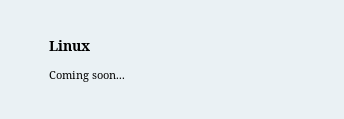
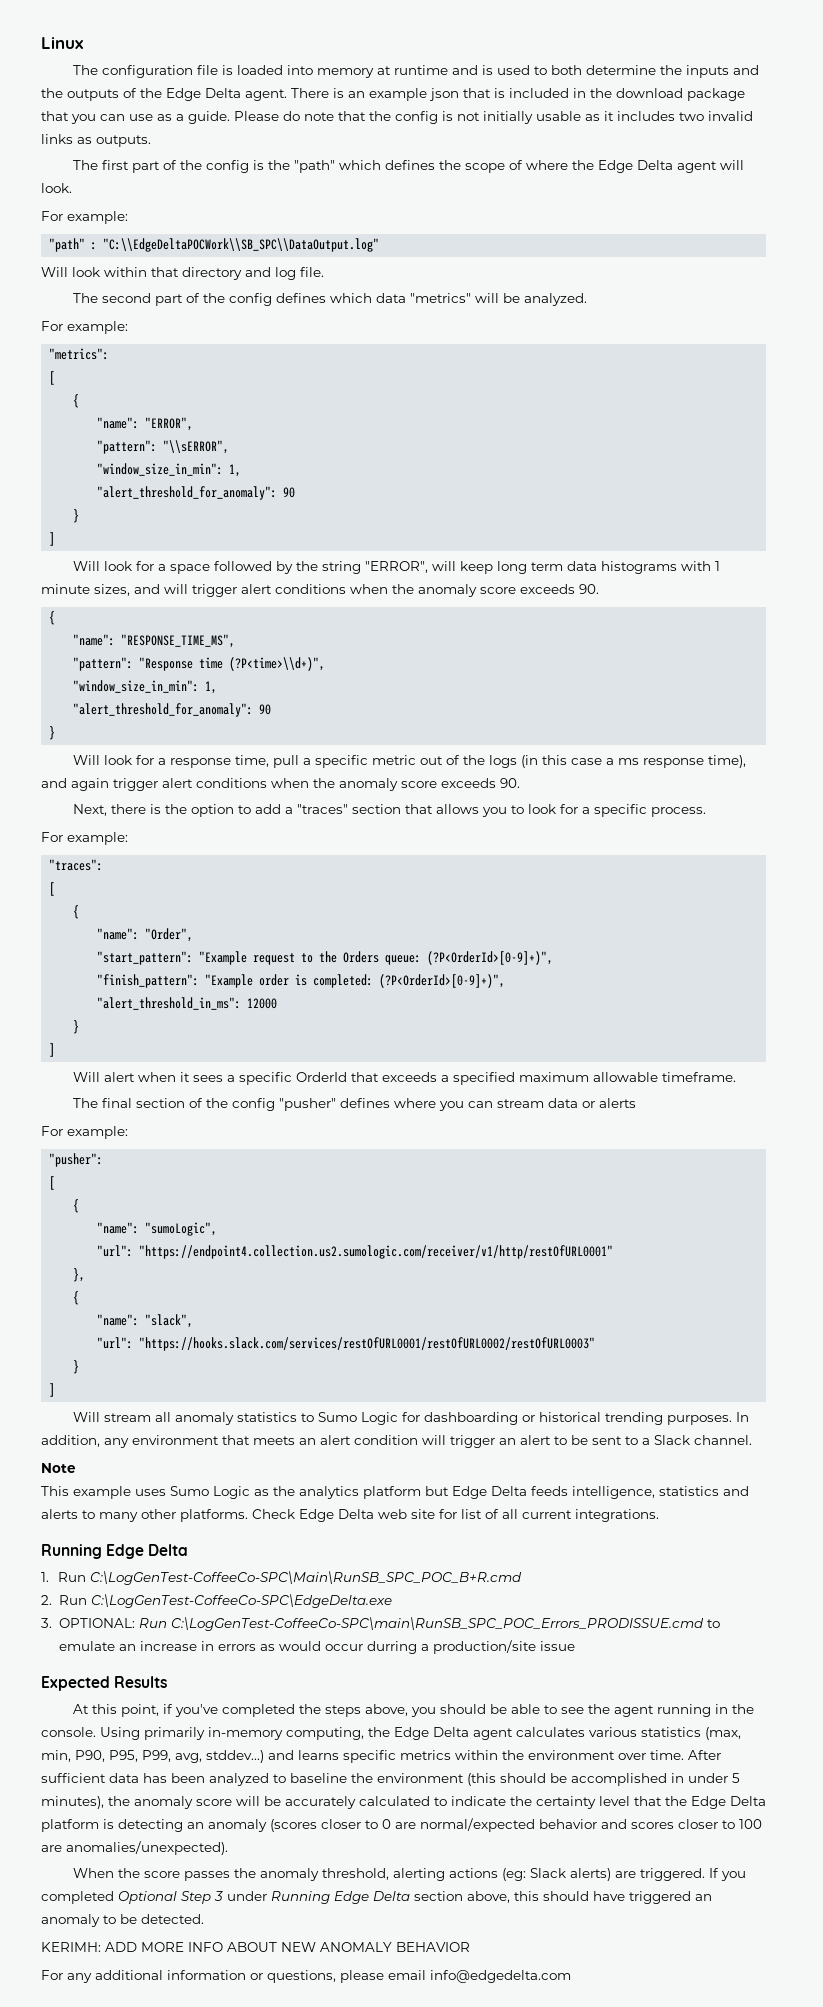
[49,71,125,82] Coming soon... -> [73,65,760,78] [41,88,745,101] [41,111,753,124] [41,134,151,147] [73,160,745,173] [41,183,72,193] [41,211,128,224] [49,238,380,252] [41,267,324,280] [73,293,588,306] [41,321,128,334] [49,348,110,360] [49,371,56,385] [73,394,80,408] [97,417,194,431] [97,440,230,454] [97,463,242,477] [97,486,296,500] [73,509,80,523] [49,532,56,546] [73,561,721,574] [41,584,599,597] [49,611,56,625] [73,634,236,648] [73,657,326,671] [73,680,218,694] [73,703,272,717] [49,726,56,740] [73,755,747,768] [41,778,520,791] [73,804,707,817] [41,832,128,845] [49,859,104,871] [49,882,56,896] [73,905,80,919] [97,928,194,942] [97,951,554,965] [97,974,506,988] [97,997,278,1010] [73,1020,80,1034] [49,1043,56,1057] [73,1072,737,1085] [73,1098,637,1111] [41,1126,128,1139] [49,1153,104,1167] [49,1176,56,1190] [73,1199,80,1213] [97,1222,218,1236] [97,1245,614,1259] [73,1268,86,1282] [73,1291,80,1305] [97,1314,194,1328] [97,1337,596,1351] [73,1360,80,1374] [49,1383,56,1397] [73,1412,750,1425] [41,1435,752,1448] [41,1463,76,1473] [41,1486,749,1499] [41,1509,659,1522] [41,1544,189,1559] [41,1571,522,1585] [41,1594,392,1608] [41,1617,720,1631] [58,1640,575,1654] [41,1676,168,1691] [73,1704,755,1717] [41,1727,741,1740] [41,1750,721,1763] [41,1773,740,1786] [41,1796,766,1809] [41,1818,762,1832] [41,1841,228,1855] [73,1868,747,1881] [41,1891,712,1904] [41,1914,204,1927] [41,1942,470,1952] [41,1970,571,1983] The configuration file is loaded into memory at runtime and is used to both determine the inputs and the outputs of the Edge Delta agent. There is an example json that is included in the download package that you can use as a guide. Please do note that the config is not initially usable as it includes two invalid links as outputs. // The first part of the config is the "path" which defines the scope of where the Edge Delta agent will look. // For example: // "path" : "C:\\EdgeDeltaPOCWork\\SB_SPC\\DataOutput.log" // Will look within that directory and log file. // The second part of the config defines which data "metrics" will be analyzed. // For example: // "metrics": // [ // { // "name": "ERROR", // "pattern": "\\sERROR", // "window_size_in_min": 1, // "alert_threshold_for_anomaly": 90 // } // ] // Will look for a space followed by the string "ERROR", will keep long term data histograms with 1 minute sizes, and will trigger alert conditions when the anomaly score exceeds 90. // { // "name": "RESPONSE_TIME_MS", // "pattern": "Response time (?P<time>\\d+)", // "window_size_in_min": 1, // "alert_threshold_for_anomaly": 90 // } // Will look for a response time, pull a specific metric out of the logs (in this case a ms response time), and again trigger alert conditions when the anomaly score exceeds 90. // Next, there is the option to add a "traces" section that allows you to look for a specific process. // For example: // "traces": // [ // { // "name": "Order", // "start_pattern": "Example request to the Orders queue: (?P<OrderId>[0-9]+)", // "finish_pattern": "Example order is completed: (?P<OrderId>[0-9]+)", // "alert_threshold_in_ms": 12000 // } // ] // Will alert when it sees a specific OrderId that exceeds a specified maximum allowable timeframe. // The final section of the config "pusher" defines where you can stream data or alerts // For example: // "pusher": // [ // { // "name": "sumoLogic", // "url": "https://endpoint4.collection.us2.sumologic.com/receiver/v1/http/restOfURL0001" // }, // { // "name": "slack", // "url": "https://hooks.slack.com/services/restOfURL0001/restOfURL0002/restOfURL0003" // } // ] // Will stream all anomaly statistics to Sumo Logic for dashboarding or historical trending purposes. In addition, any environment that meets an alert condition will trigger an alert to be sent to a Slack channel. // Note // This example uses Sumo Logic as the analytics platform but Edge Delta feeds intelligence, statistics and alerts to many other platforms. Check Edge Delta web site for list of all current integrations. // Running Edge Delta // 1. Run C:\LogGenTest-CoffeeCo-SPC\Main\RunSB_SPC_POC_B+R.cmd // 2. Run C:\LogGenTest-CoffeeCo-SPC\EdgeDelta.exe // 3. OPTIONAL: Run C:\LogGenTest-CoffeeCo-SPC\main\RunSB_SPC_POC_Errors_PRODISSUE.cmd to emulate an increase in errors as would occur durring a production/site issue // Expected Results // At this point, if you've completed the steps above, you should be able to see the agent running in the console. Using primarily in-memory computing, the Edge Delta agent calculates various statistics (max, min, P90, P95, P99, avg, stddev...) and learns specific metrics within the environment over time. After sufficient data has been analyzed to baseline the environment (this should be accomplished in under 5 minutes), the anomaly score will be accurately calculated to indicate the certainty level that the Edge Delta platform is detecting an anomaly (scores closer to 0 are normal/expected behavior and scores closer to 100 are anomalies/unexpected). // When the score passes the anomaly threshold, alerting actions (eg: Slack alerts) are triggered. If you completed Optional Step 3 under Running Edge Delta section above, this should have triggered an anomaly to be detected. // KERIMH: ADD MORE INFO ABOUT NEW ANOMALY BEHAVIOR // For any additional information or questions, please email info@edgedelta.com

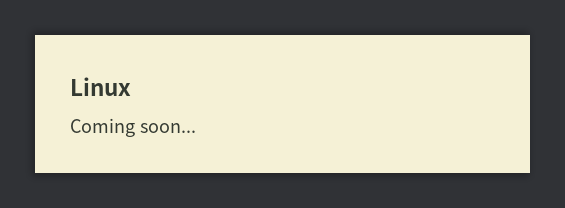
[73,65,760,78] [41,88,745,101] [41,111,753,124] [41,134,151,147] [73,160,745,173] [41,183,72,193] [41,211,128,224] [49,238,380,252] [41,267,324,280] [73,293,588,306] [41,321,128,334] [49,348,110,360] [49,371,56,385] [73,394,80,408] [97,417,194,431] [97,440,230,454] [97,463,242,477] [97,486,296,500] [73,509,80,523] [49,532,56,546] [73,561,721,574] [41,584,599,597] [49,611,56,625] [73,634,236,648] [73,657,326,671] [73,680,218,694] [73,703,272,717] [49,726,56,740] [73,755,747,768] [41,778,520,791] [73,804,707,817] [41,832,128,845] [49,859,104,871] [49,882,56,896] [73,905,80,919] [97,928,194,942] [97,951,554,965] [97,974,506,988] [97,997,278,1010] [73,1020,80,1034] [49,1043,56,1057] [73,1072,737,1085] [73,1098,637,1111] [41,1126,128,1139] [49,1153,104,1167] [49,1176,56,1190] [73,1199,80,1213] [97,1222,218,1236] [97,1245,614,1259] [73,1268,86,1282] [73,1291,80,1305] [97,1314,194,1328] [97,1337,596,1351] [73,1360,80,1374] [49,1383,56,1397] [73,1412,750,1425] [41,1435,752,1448] [41,1463,76,1473] [41,1486,749,1499] [41,1509,659,1522] [41,1544,189,1559] [41,1571,522,1585] [41,1594,392,1608] [41,1617,720,1631] [58,1640,575,1654] [41,1676,168,1691] [73,1704,755,1717] [41,1727,741,1740] [41,1750,721,1763] [41,1773,740,1786] [41,1796,766,1809] [41,1818,762,1832] [41,1841,228,1855] [73,1868,747,1881] [41,1891,712,1904] [41,1914,204,1927] [41,1942,470,1952] [41,1970,571,1983] The configuration file is loaded into memory at runtime and is used to both determine the inputs and the outputs of the Edge Delta agent. There is an example json that is included in the download package that you can use as a guide. Please do note that the config is not initially usable as it includes two invalid links as outputs. // The first part of the config is the "path" which defines the scope of where the Edge Delta agent will look. // For example: // "path" : "C:\\EdgeDeltaPOCWork\\SB_SPC\\DataOutput.log" // Will look within that directory and log file. // The second part of the config defines which data "metrics" will be analyzed. // For example: // "metrics": // [ // { // "name": "ERROR", // "pattern": "\\sERROR", // "window_size_in_min": 1, // "alert_threshold_for_anomaly": 90 // } // ] // Will look for a space followed by the string "ERROR", will keep long term data histograms with 1 minute sizes, and will trigger alert conditions when the anomaly score exceeds 90. // { // "name": "RESPONSE_TIME_MS", // "pattern": "Response time (?P<time>\\d+)", // "window_size_in_min": 1, // "alert_threshold_for_anomaly": 90 // } // Will look for a response time, pull a specific metric out of the logs (in this case a ms response time), and again trigger alert conditions when the anomaly score exceeds 90. // Next, there is the option to add a "traces" section that allows you to look for a specific process. // For example: // "traces": // [ // { // "name": "Order", // "start_pattern": "Example request to the Orders queue: (?P<OrderId>[0-9]+)", // "finish_pattern": "Example order is completed: (?P<OrderId>[0-9]+)", // "alert_threshold_in_ms": 12000 // } // ] // Will alert when it sees a specific OrderId that exceeds a specified maximum allowable timeframe. // The final section of the config "pusher" defines where you can stream data or alerts // For example: // "pusher": // [ // { // "name": "sumoLogic", // "url": "https://endpoint4.collection.us2.sumologic.com/receiver/v1/http/restOfURL0001" // }, // { // "name": "slack", // "url": "https://hooks.slack.com/services/restOfURL0001/restOfURL0002/restOfURL0003" // } // ] // Will stream all anomaly statistics to Sumo Logic for dashboarding or historical trending purposes. In addition, any environment that meets an alert condition will trigger an alert to be sent to a Slack channel. // Note // This example uses Sumo Logic as the analytics platform but Edge Delta feeds intelligence, statistics and alerts to many other platforms. Check Edge Delta web site for list of all current integrations. // Running Edge Delta // 1. Run C:\LogGenTest-CoffeeCo-SPC\Main\RunSB_SPC_POC_B+R.cmd // 2. Run C:\LogGenTest-CoffeeCo-SPC\EdgeDelta.exe // 3. OPTIONAL: Run C:\LogGenTest-CoffeeCo-SPC\main\RunSB_SPC_POC_Errors_PRODISSUE.cmd to emulate an increase in errors as would occur durring a production/site issue // Expected Results // At this point, if you've completed the steps above, you should be able to see the agent running in the console. Using primarily in-memory computing, the Edge Delta agent calculates various statistics (max, min, P90, P95, P99, avg, stddev...) and learns specific metrics within the environment over time. After sufficient data has been analyzed to baseline the environment (this should be accomplished in under 5 minutes), the anomaly score will be accurately calculated to indicate the certainty level that the Edge Delta platform is detecting an anomaly (scores closer to 0 are normal/expected behavior and scores closer to 100 are anomalies/unexpected). // When the score passes the anomaly threshold, alerting actions (eg: Slack alerts) are triggered. If you completed Optional Step 3 under Running Edge Delta section above, this should have triggered an anomaly to be detected. // KERIMH: ADD MORE INFO ABOUT NEW ANOMALY BEHAVIOR // For any additional information or questions, please email info@edgedelta.com -> [70,118,196,137] Coming soon...

